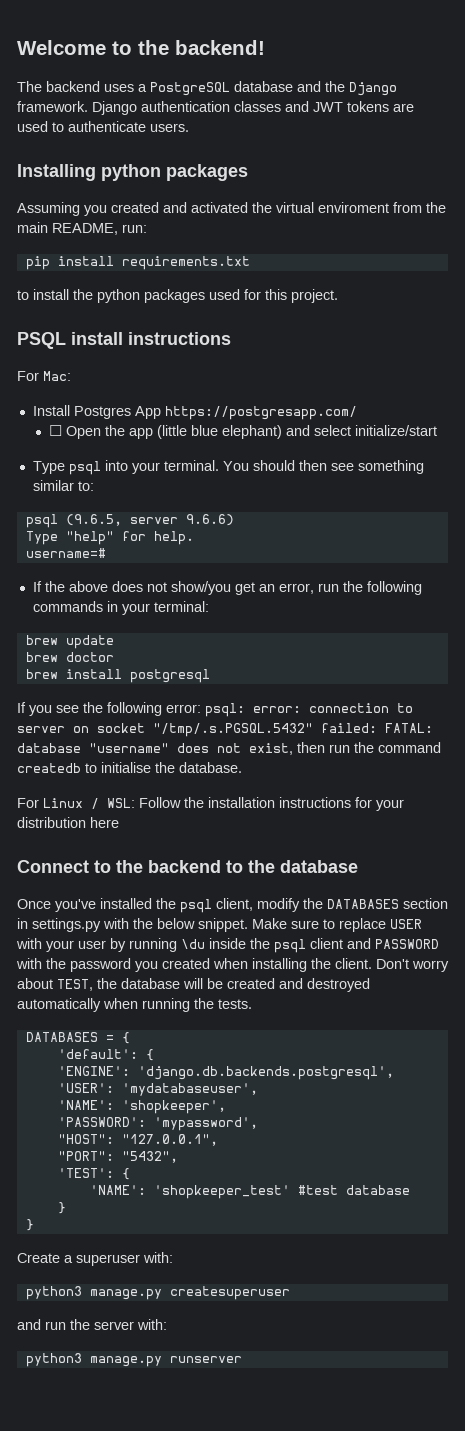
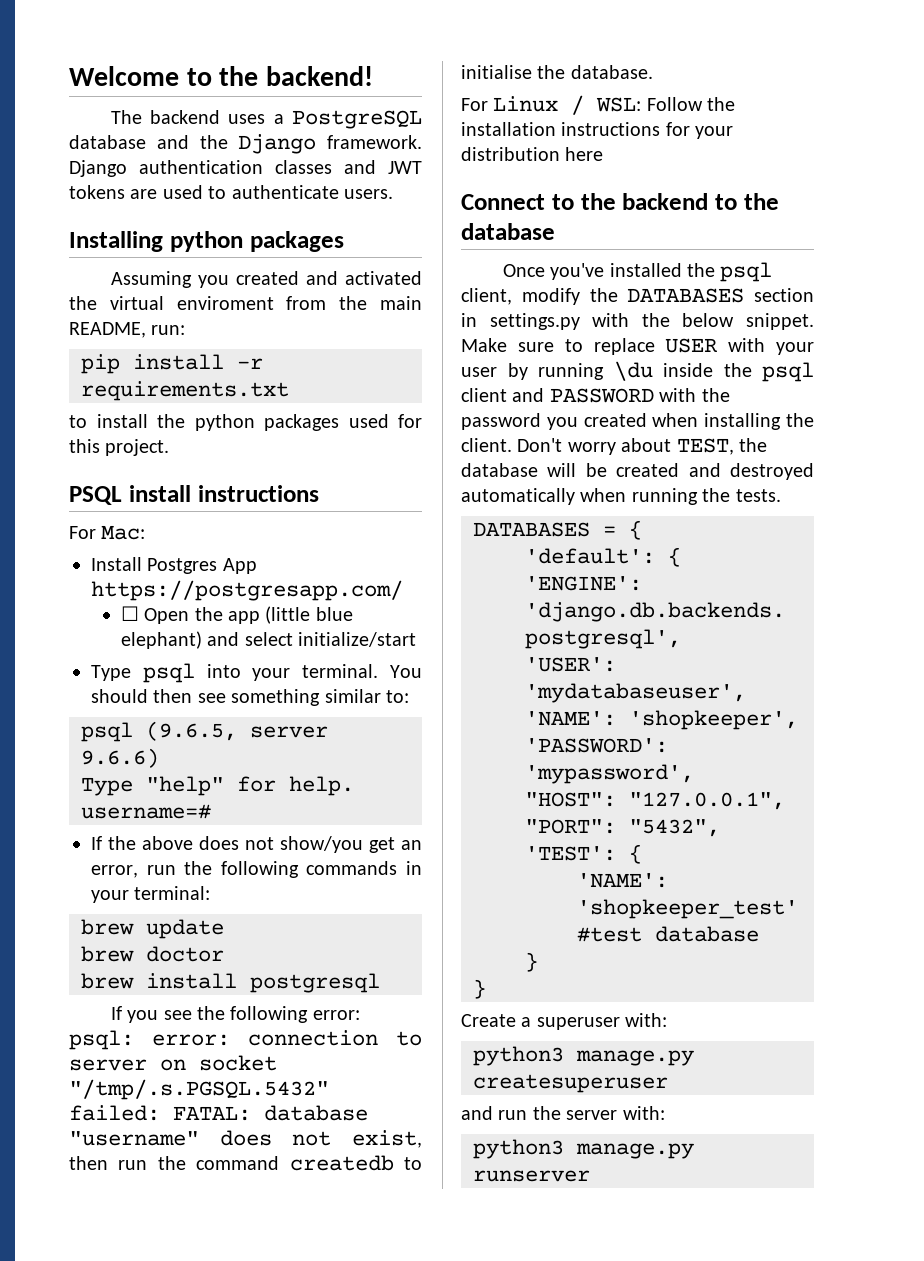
(114, 261) none -> [237,358,263,369] -r

